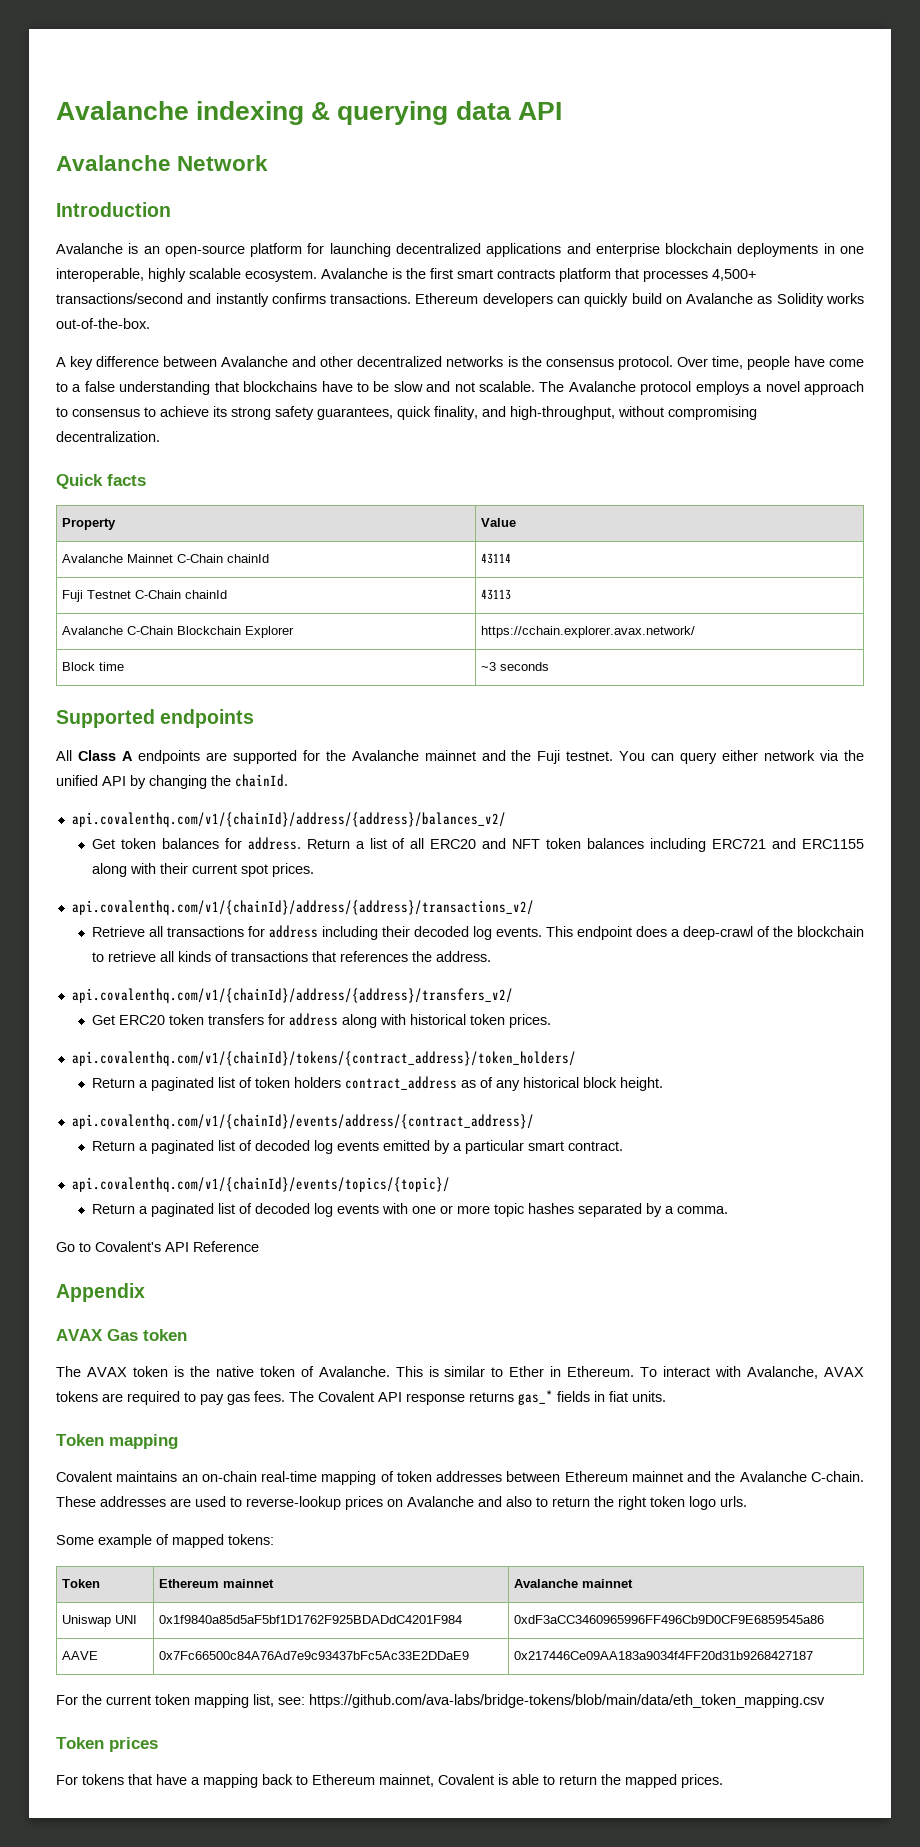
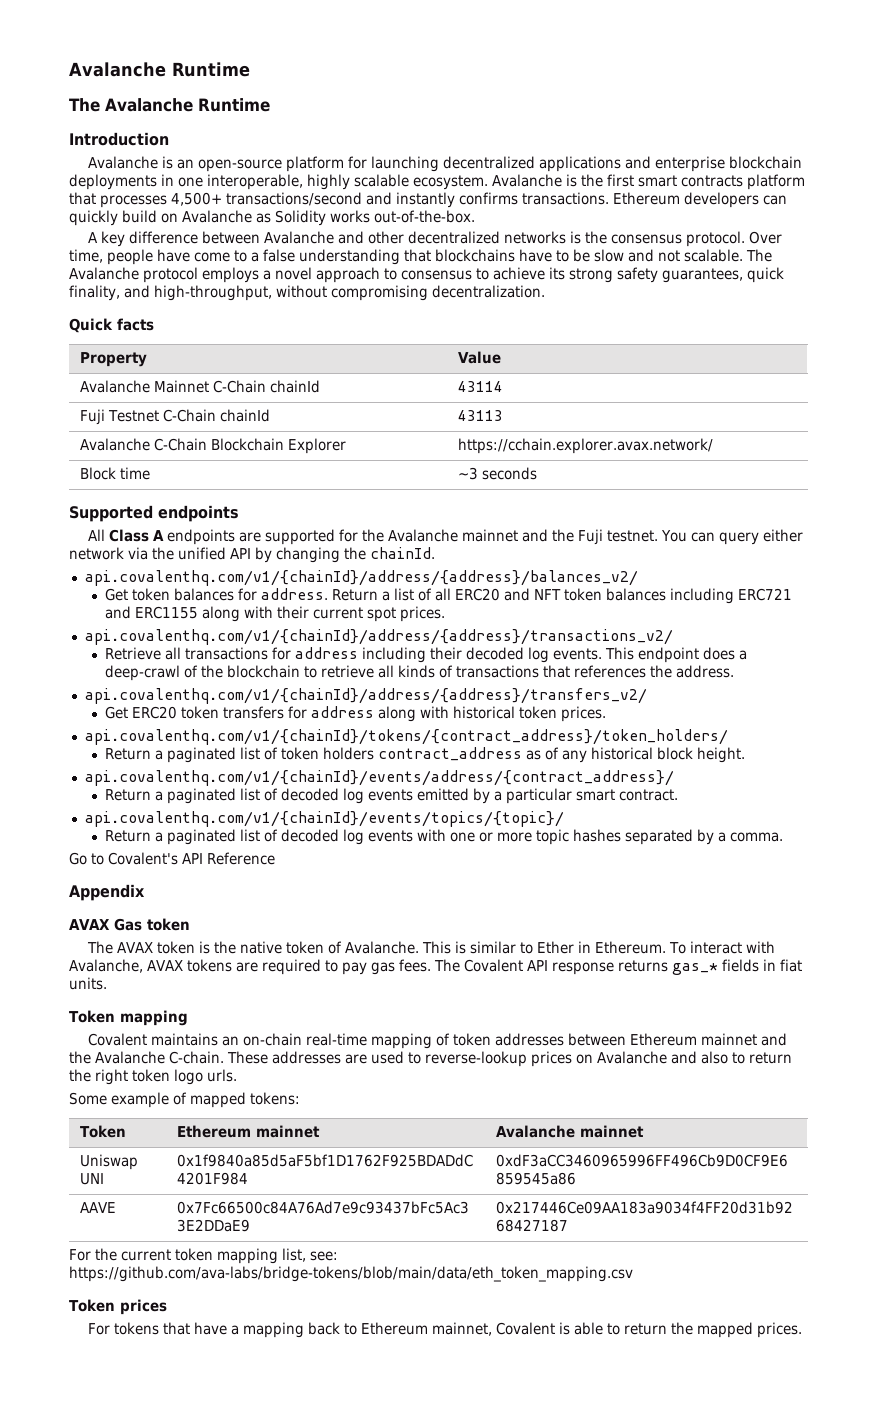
[56,101,562,125] [56,155,269,171] Avalanche indexing & querying data API // Avalanche Network -> [69,62,250,77] [69,98,270,112] Avalanche Runtime // The Avalanche Runtime

